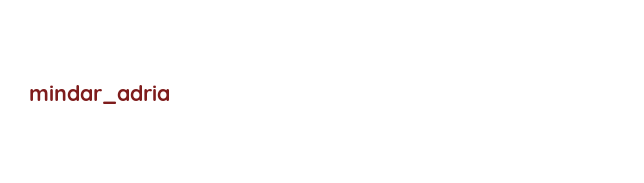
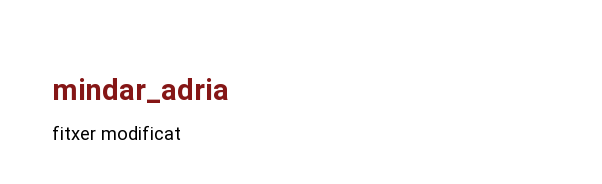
(170, 94) none -> [52,125,181,140] // fitxer modificat

